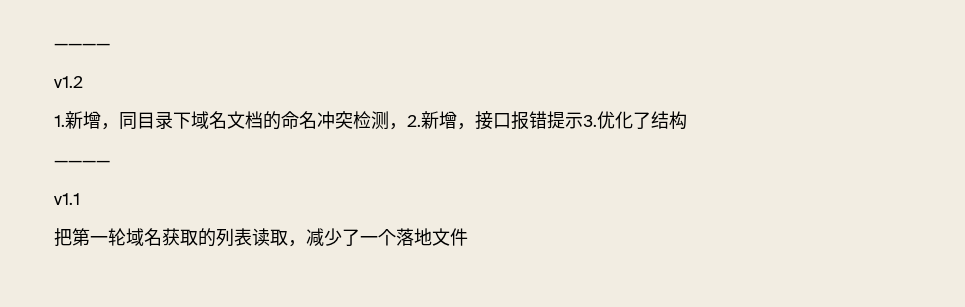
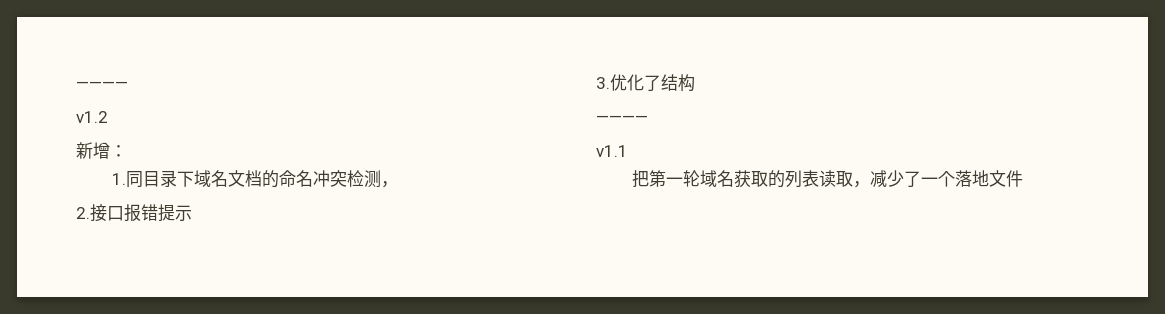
[54,111,119,130] 1.新增， -> [76,142,127,159] [111,173,126,185] 新增： // 1.
[407,111,475,130] 2.新增， -> [76,207,90,219] // 2.
(583, 120) none -> (192, 213) //

